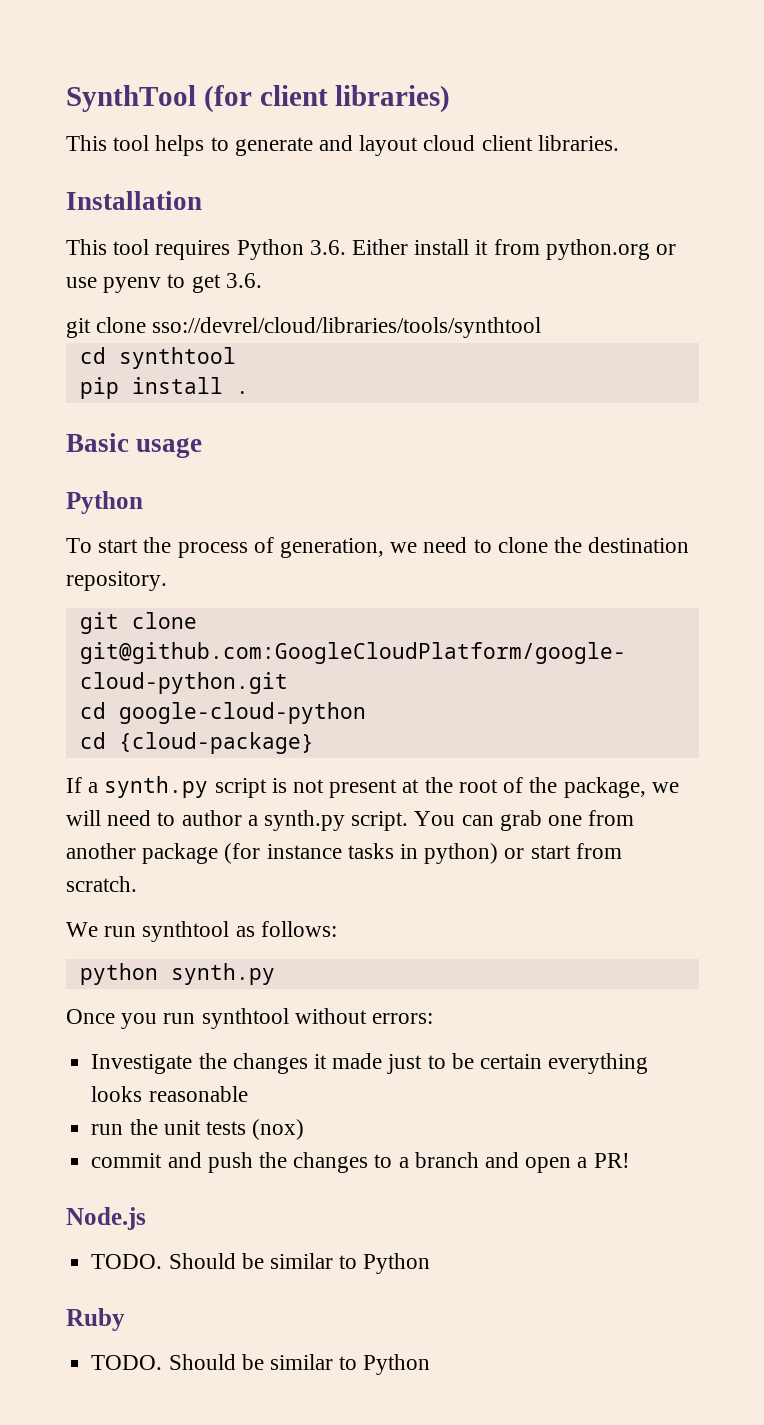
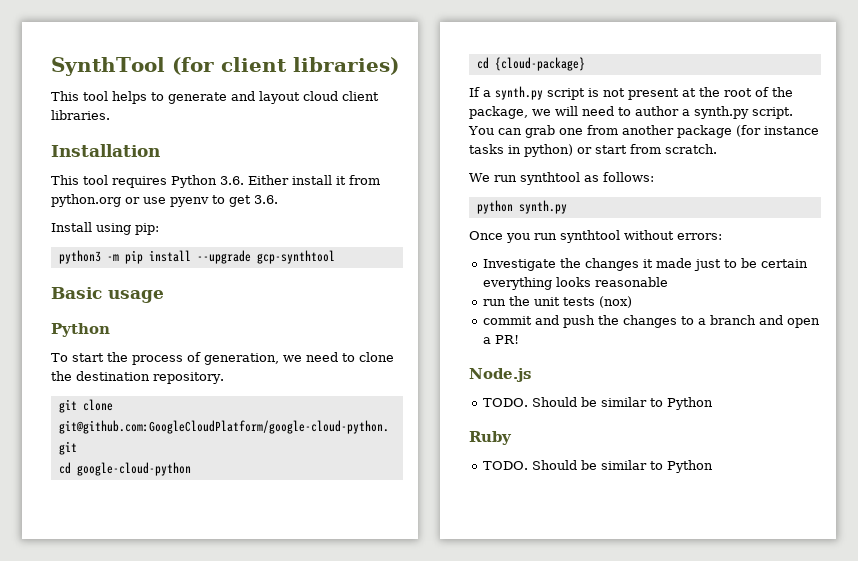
[66,317,542,338] [79,347,236,369] [79,377,249,399] git clone sso://devrel/cloud/libraries/tools/synthtool // cd synthtool // pip install . -> [51,222,159,235] [58,250,335,264] Install using pip: // python3 -m pip install --upgrade gcp-synthtool

